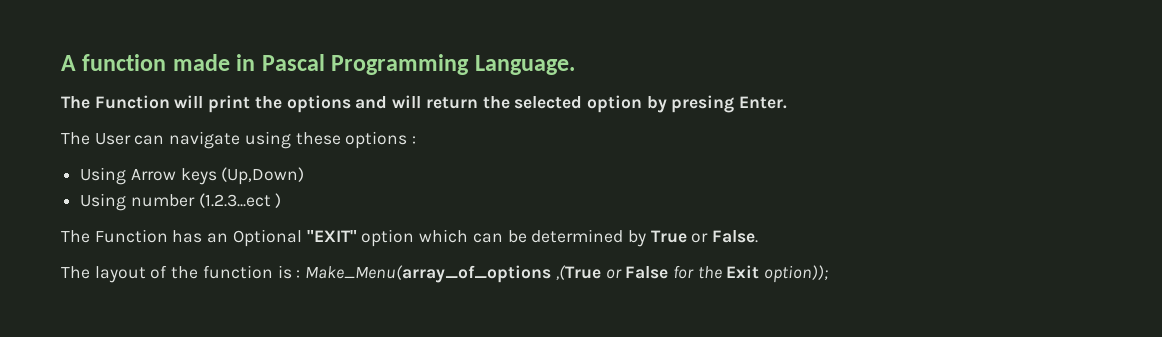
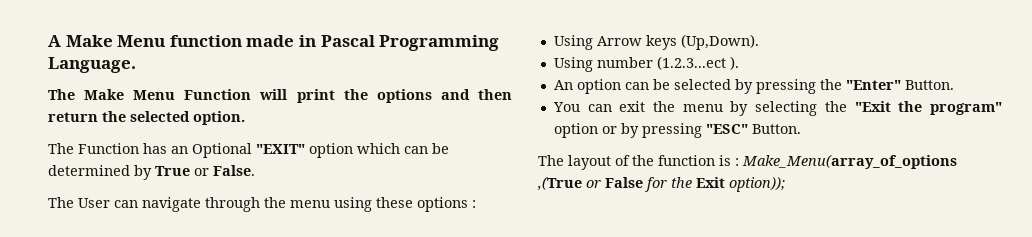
(76, 63) none -> [65,35,166,47] Make Menu
(90, 102) none -> [84,89,176,100] Make Menu
[392,95,422,108] will -> [477,89,512,100] then
[586,95,788,113] [61,131,417,149] [80,167,305,185] [80,193,282,211] option by presing Enter. // The User can navigate using these options : // Using Arrow keys (Up,Down) // Using number (1.2.3...ect ) -> [193,111,245,125] option.
(759, 236) none -> [48,197,476,212] [553,34,759,50] [553,56,739,72] [553,79,954,94] [552,101,1002,116] [553,123,801,138] // The User can navigate through the menu using these options : // Using Arrow keys (Up,Down). // Using number (1.2.3...ect ). // An option can be selected by pressing the "Enter" Button. // You can exit the menu by selecting the "Exit the program" option or by pressing "ESC" Button.

